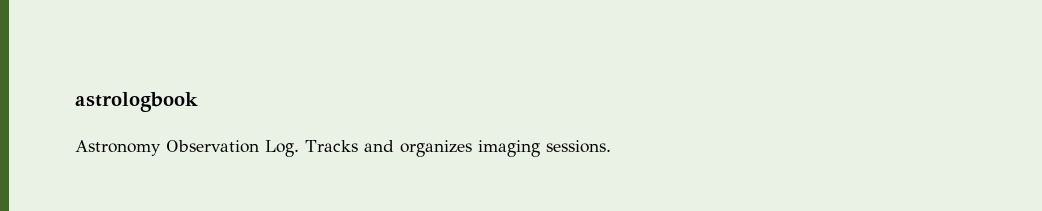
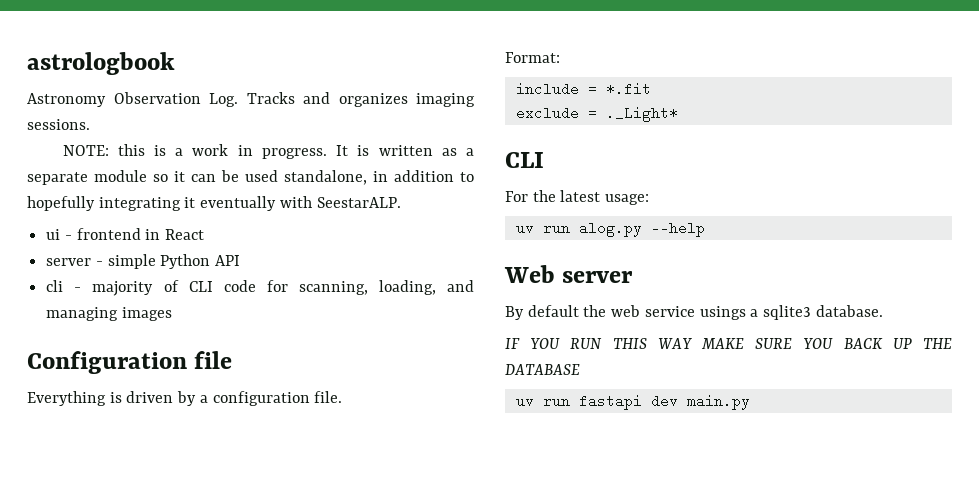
(611, 146) none -> [62,144,474,159] [27,170,474,185] [27,196,401,211] [46,228,205,240] [46,254,241,269] [46,280,474,296] [46,307,172,321] [27,351,233,374] [27,391,343,406] [505,52,560,63] [515,82,651,96] [515,106,678,122] [505,152,544,168] [505,190,650,205] [515,221,705,237] [504,265,634,283] [505,305,883,320] [505,338,952,349] [505,364,580,375] [515,394,750,410] // NOTE: this is a work in progress. It is written as a separate module so it can be used standalone, in addition to hopefully integrating it eventually with SeestarALP. // ui - frontend in React // server - simple Python API // cli - majority of CLI code for scanning, loading, and managing images // Configuration file // Everything is driven by a configuration file. // Format: // include = *.fit // exclude = ._Light* // CLI // For the latest usage: // uv run alog.py --help // Web server // By default the web service usings a sqlite3 database. // IF YOU RUN THIS WAY MAKE SURE YOU BACK UP THE DATABASE // uv run fastapi dev main.py

